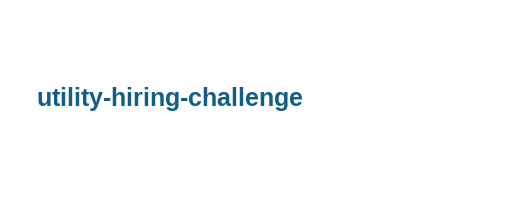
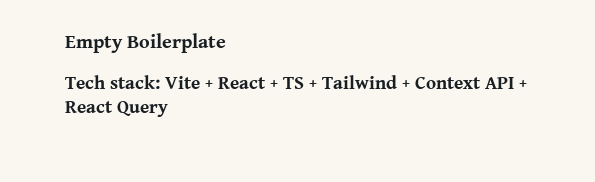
[37,87,303,111] utility-hiring-challenge -> [65,33,227,53] [65,75,527,89] [65,101,168,117] Empty Boilerplate // Tech stack: Vite + React + TS + Tailwind + Context API + React Query

